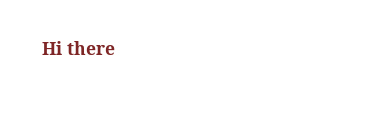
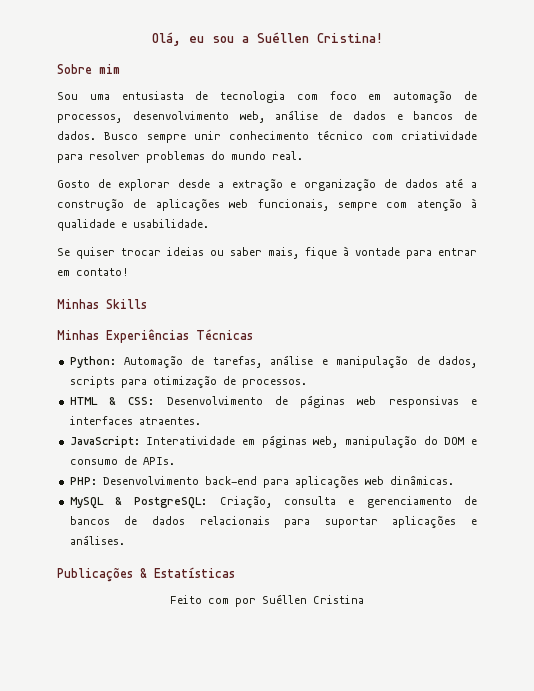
[42,41,115,55] Hi there -> [151,32,383,46] [57,64,120,74] [57,91,477,103] [57,110,477,123] [57,130,477,143] [57,151,303,163] [57,178,478,191] [57,198,477,211] [57,219,209,231] [57,246,477,259] [57,268,129,276] [57,299,147,309] [57,329,253,343] [69,355,477,368] [69,376,307,388] [69,395,477,408] [69,416,201,425] [69,435,477,448] [69,456,175,465] [69,475,454,488] [69,496,477,509] [69,516,477,528] [69,535,125,545] [57,567,235,582] [170,594,364,607] Olá, eu sou a Suéllen Cristina! // Sobre mim // Sou uma entusiasta de tecnologia com foco em automação de processos, desenvolvimento web, análise de dados e bancos de dados. Busco sempre unir conhecimento técnico com criatividade para resolver problemas do mundo real. // Gosto de explorar desde a extração e organização de dados até a construção de aplicações web funcionais, sempre com atenção à qualidade e usabilidade. // Se quiser trocar ideias ou saber mais, fique à vontade para entrar em contato! // Minhas Skills // Minhas Experiências Técnicas // Python: Automação de tarefas, análise e manipulação de dados, scripts para otimização de processos. // HTML & CSS: Desenvolvimento de páginas web responsivas e interfaces atraentes. // JavaScript: Interatividade em páginas web, manipulação do DOM e consumo de APIs. // PHP: Desenvolvimento back-end para aplicações web dinâmicas. // MySQL & PostgreSQL: Criação, consulta e gerenciamento de bancos de dados relacionais para suportar aplicações e análises. // Publicações & Estatísticas // Feito com por Suéllen Cristina

